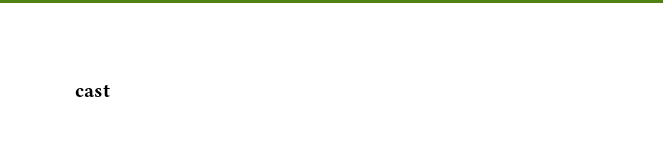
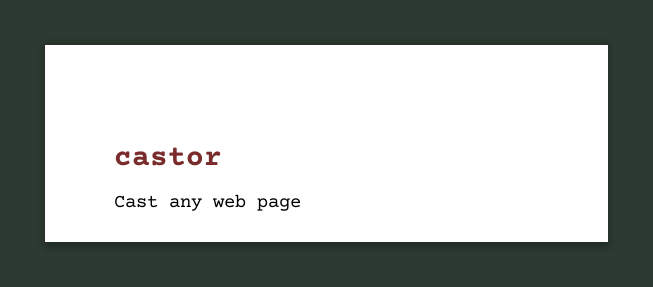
[75,84,110,97] cast -> [114,147,222,166] [114,194,301,211] castor // Cast any web page

